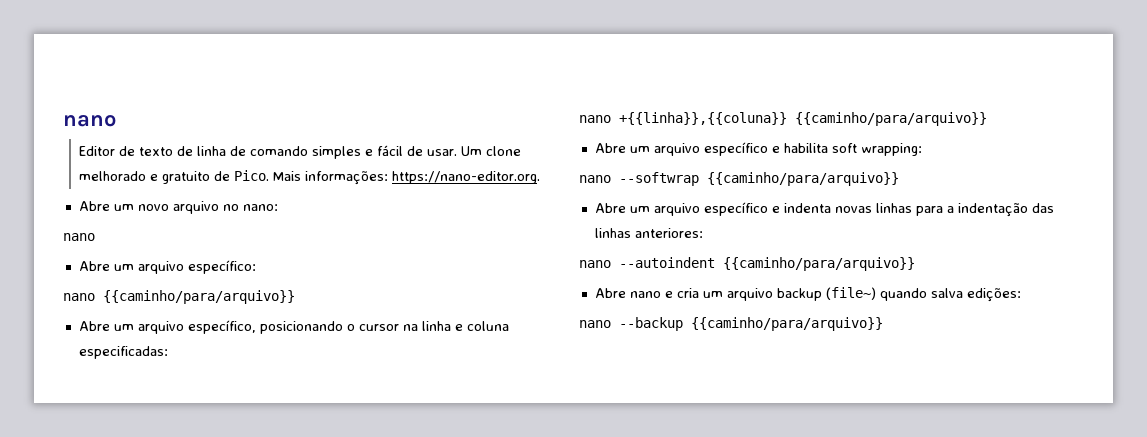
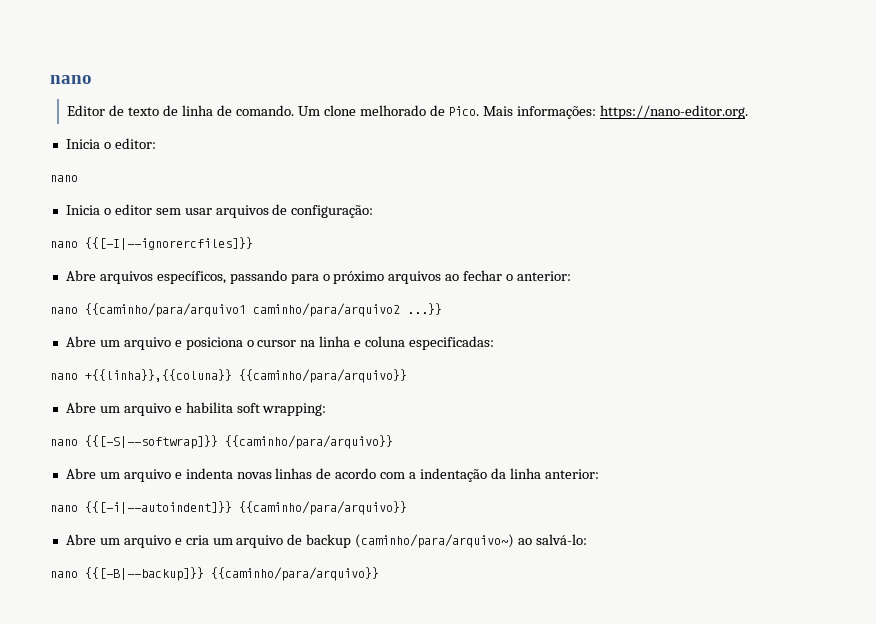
[250,145,458,159] comando simples e fácil de usar. -> [235,105,294,116] comando.
[150,171,211,184] e gratuito -> (426, 110) none
[78,201,278,214] [63,233,95,241] [78,260,256,274] [63,290,295,304] [78,320,343,334] Abre um novo arquivo no nano: // nano // Abre um arquivo específico: // nano {{caminho/para/arquivo}} // Abre um arquivo específico, posicionando -> [65,138,156,149] [50,175,78,182] [65,204,374,218] [50,237,253,250] [65,270,572,284] [50,303,442,317] [65,336,243,350] Inicia o editor: // nano // Inicia o editor sem usar arquivos de configuração: // nano {{[-I|--ignorercfiles]}} // Abre arquivos específicos, passando para o próximo arquivos ao fechar o anterior: // nano {{caminho/para/arquivo1 caminho/para/arquivo2 ...}} // Abre um arquivo e posiciona
[703,142,768,156] específico -> (171, 409) none
[619,172,899,186] [594,202,768,216] --softwrap {{caminho/para/arquivo}} // Abre um arquivo específico -> [85,435,393,449] [65,468,171,482] {{[-S|--softwrap]}} {{caminho/para/arquivo}} // Abre um arquivo
[915,203,1054,217] [594,228,703,238] [579,257,915,271] [594,288,661,298] para a indentação das linhas anteriores: // nano --autoindent {{caminho/para/arquivo}} // Abre nano -> [316,468,599,482] [50,501,407,515] [65,534,171,548] de acordo com a indentação da linha anterior: // nano {{[-i|--autoindent]}} {{caminho/para/arquivo}} // Abre um arquivo
[776,287,1021,302] [579,317,683,331] backup (file~) quando salva edições: // nano --backup -> [287,534,588,548] [50,567,204,581] de backup (caminho/para/arquivo~) ao salvá-lo: // nano {{[-B|--backup]}}

